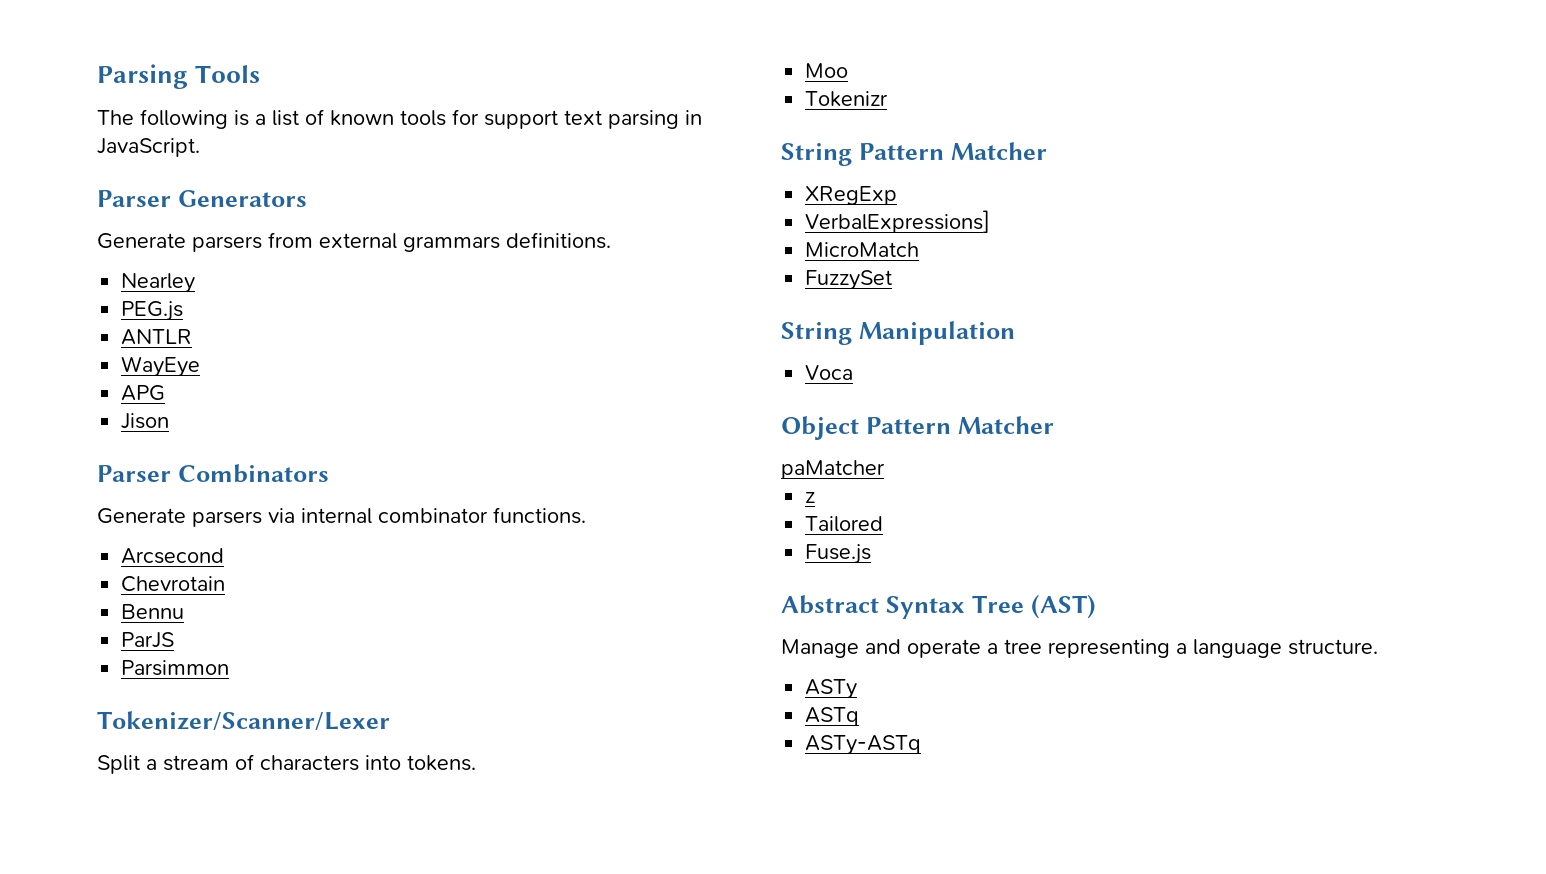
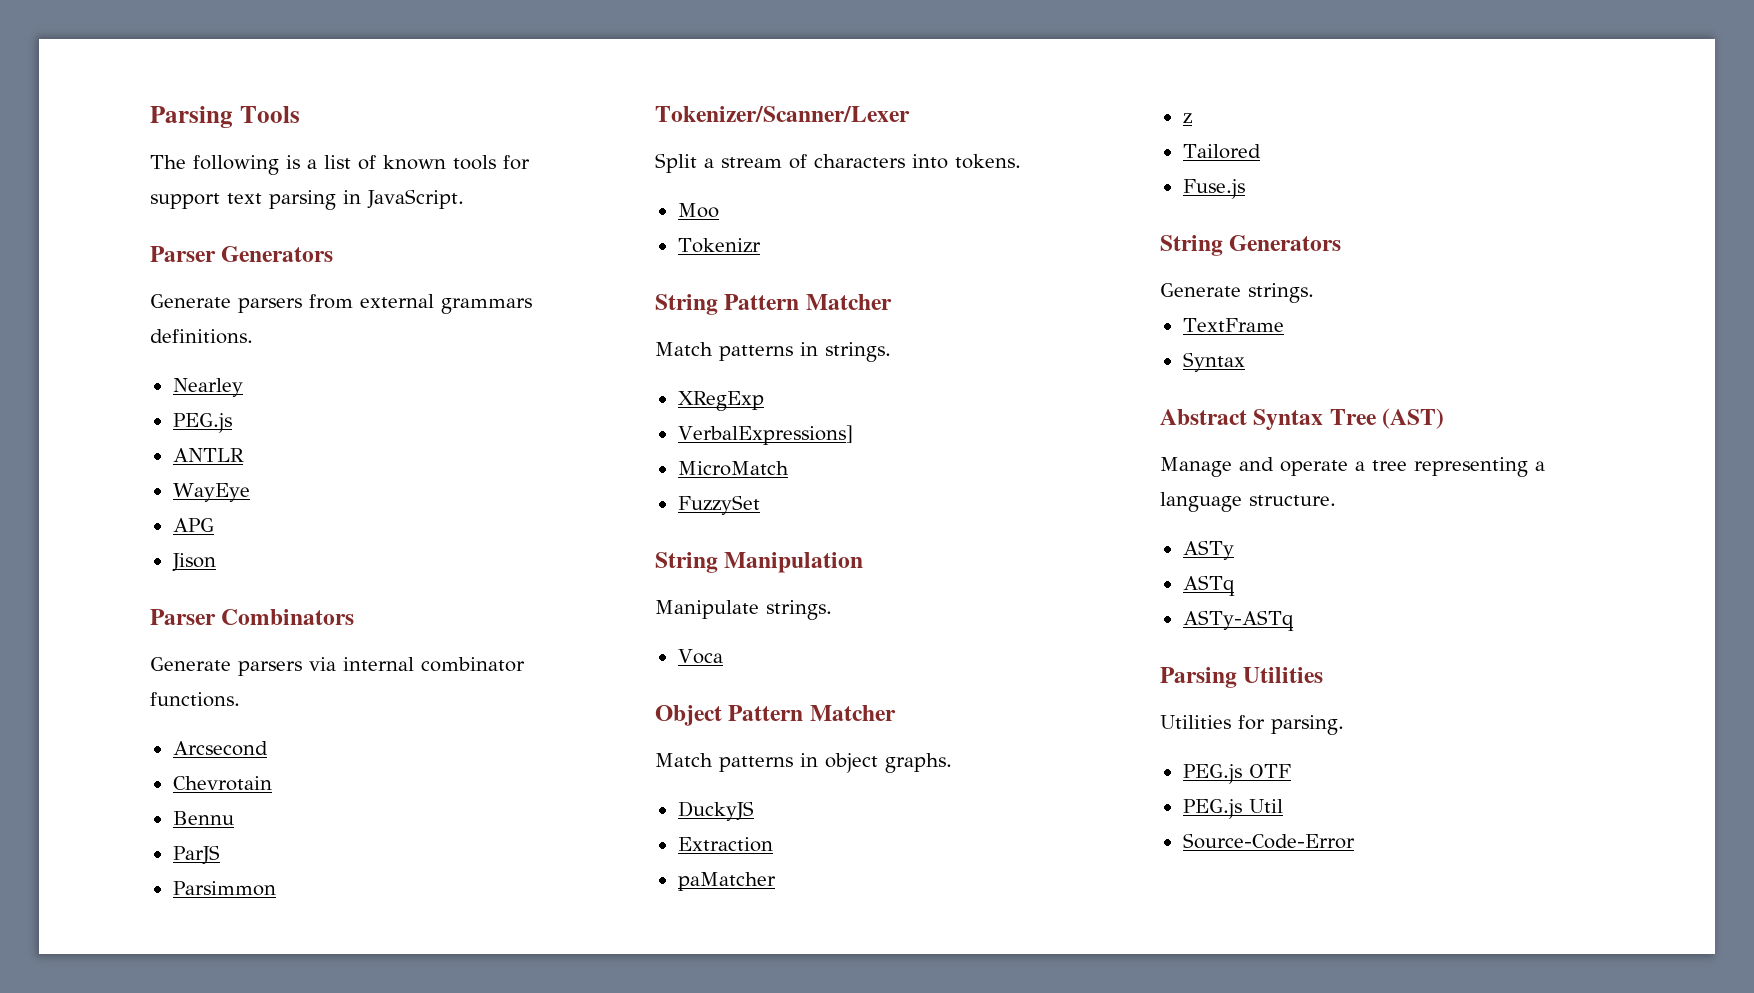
(1047, 151) none -> [655,342,891,362] // Match patterns in strings.
(1015, 333) none -> [655,600,832,620] // Manipulate strings.
[781,460,885,479] [805,492,816,503] [805,516,884,532] [805,544,872,564] paMatcher // z // Tailored // Fuse.js -> [655,753,952,773] [677,801,754,821] [677,837,773,852] [677,872,776,891] [1182,113,1192,124] [1182,144,1261,159] [1182,179,1245,199] [1160,235,1342,256] [1160,283,1314,303] [1182,318,1284,332] [1182,352,1245,372] Match patterns in object graphs. // DuckyJS // Extraction // paMatcher // z // Tailored // Fuse.js // String Generators // Generate strings. // TextFrame // Syntax
(922, 745) none -> [1160,667,1324,688] [1160,715,1344,735] [1182,764,1291,784] [1182,799,1283,819] [1182,833,1355,849] // Parsing Utilities // Utilities for parsing. // PEG.js OTF // PEG.js Util // Source-Code-Error

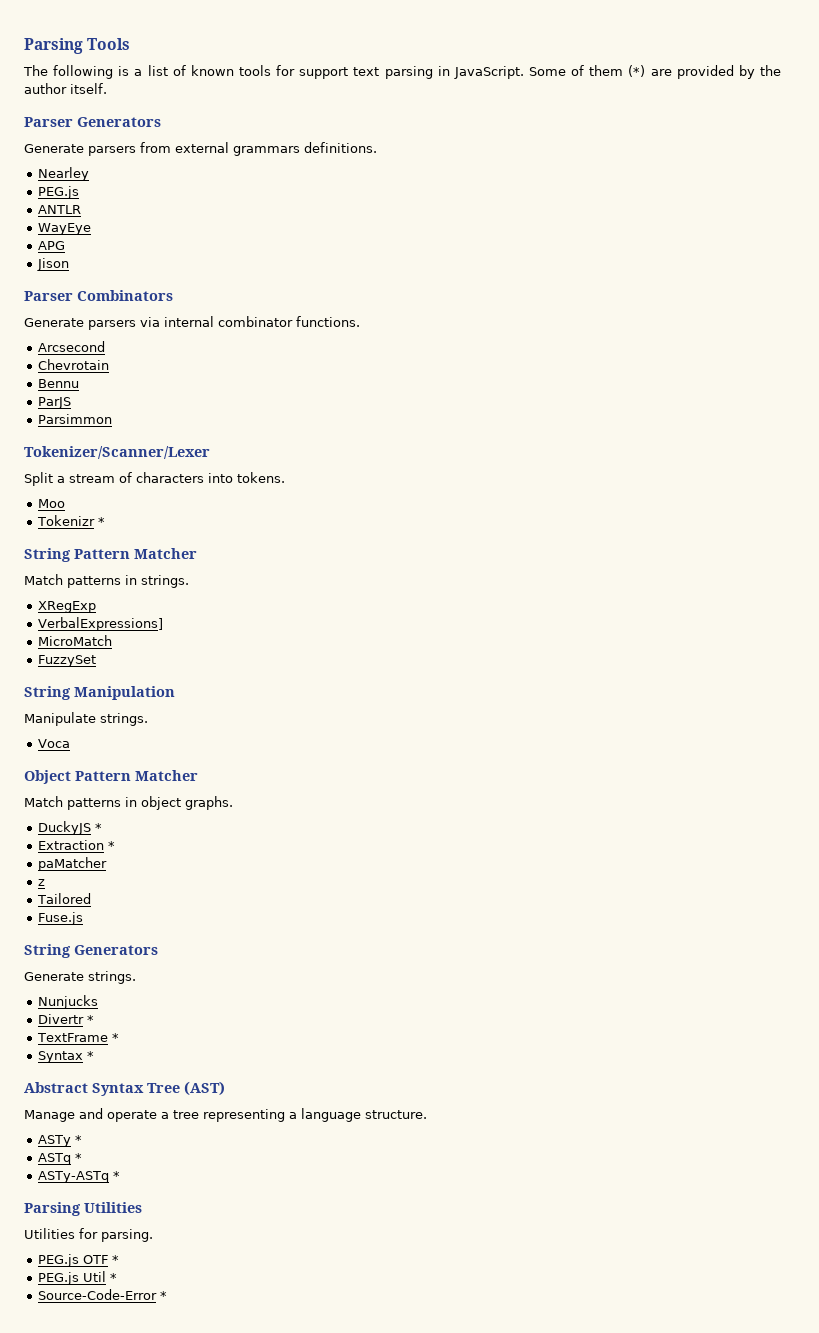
(464, 199) none -> [529,65,781,79] [24,83,107,94] Some of them (*) are provided by the author itself.
(761, 245) none -> [98,517,106,526] *
(754, 811) none -> [95,823,103,832] *
(773, 844) none -> [108,841,116,850] *
(1314, 293) none -> [38,995,99,1009] [38,1014,95,1024] // Nunjucks // Divertr *
[1182,352,1245,372] // Syntax -> [112,1033,120,1042] [38,1051,95,1063] * // Syntax *
(1234, 550) none -> [75,1135,83,1144] *
(1235, 585) none -> [75,1153,83,1162] *
(1294, 620) none -> [113,1171,121,1180] *
(1291, 771) none -> [112,1255,120,1264] *
(1283, 806) none -> [110,1273,118,1282] *
(1355, 841) none -> [160,1291,168,1300] *

